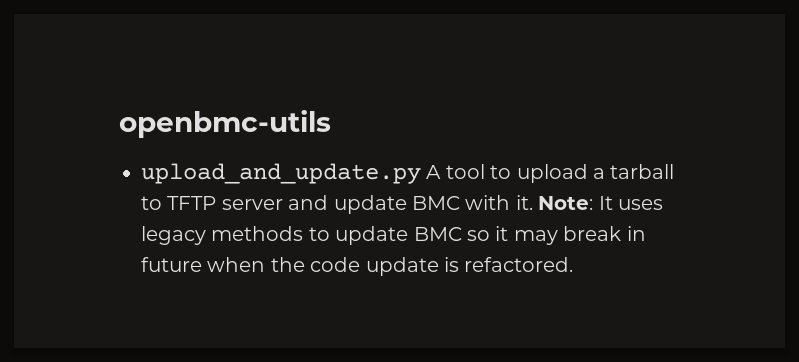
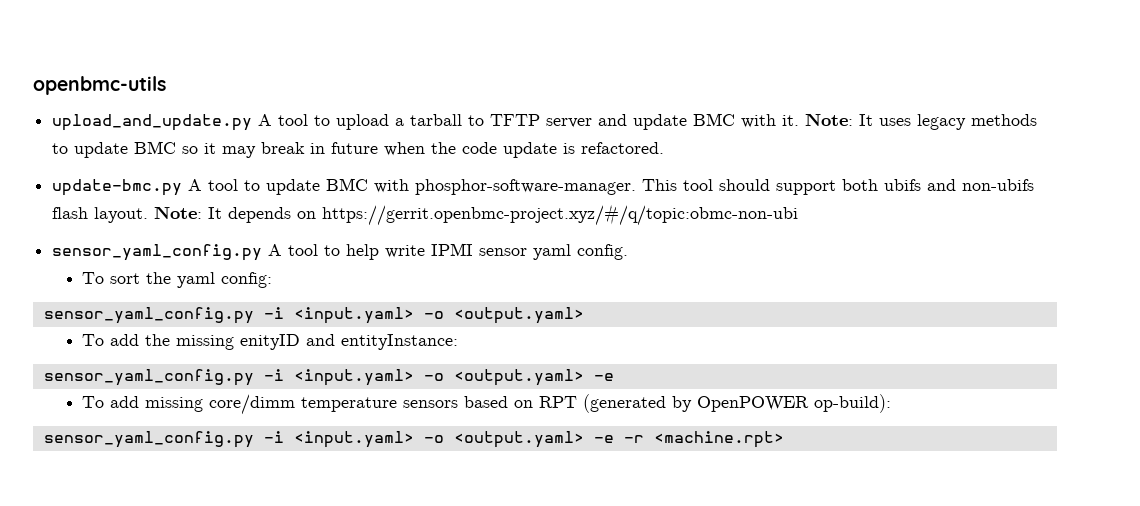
(574, 264) none -> [52,178,1035,196] [52,204,799,226] [52,243,629,261] [82,272,273,288] [43,307,584,324] [82,334,459,350] [43,369,614,386] [82,394,892,415] [43,431,784,448] // update-bmc.py A tool to update BMC with phosphor-software-manager. This tool should support both ubifs and non-ubifs flash layout. Note: It depends on https://gerrit.openbmc-project.xyz/#/q/topic:obmc-non-ubi // sensor_yaml_config.py A tool to help write IPMI sensor yaml config. // To sort the yaml config: // sensor_yaml_config.py -i <input.yaml> -o <output.yaml> // To add the missing enityID and entityInstance: // sensor_yaml_config.py -i <input.yaml> -o <output.yaml> -e // To add missing core/dimm temperature sensors based on RPT (generated by OpenPOWER op-build): // sensor_yaml_config.py -i <input.yaml> -o <output.yaml> -e -r <machine.rpt>

